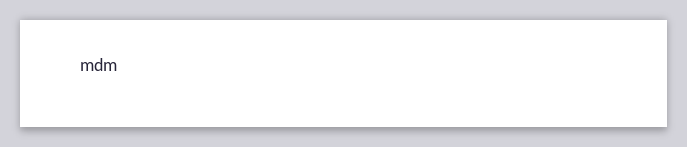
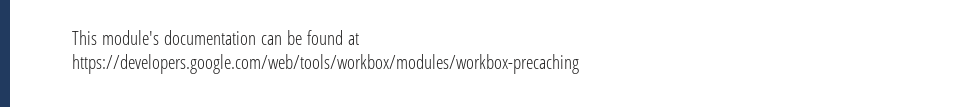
[80,58,117,71] mdm -> [72,30,359,45] [72,54,579,74] This module's documentation can be found at https://developers.google.com/web/tools/workbox/modules/workbox-precaching

